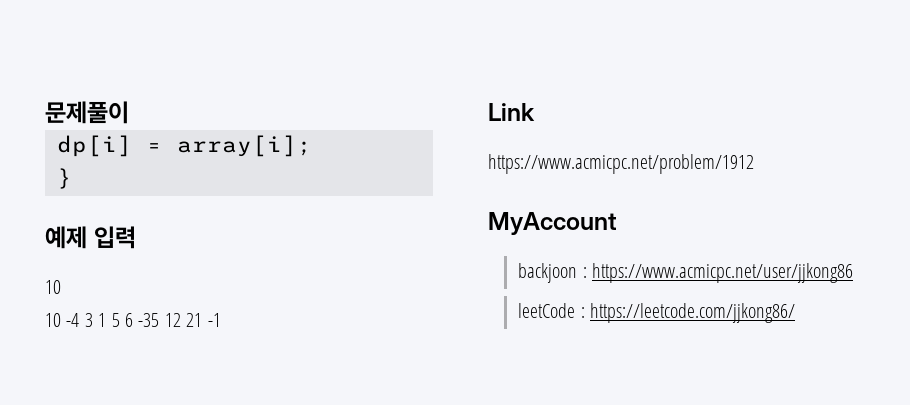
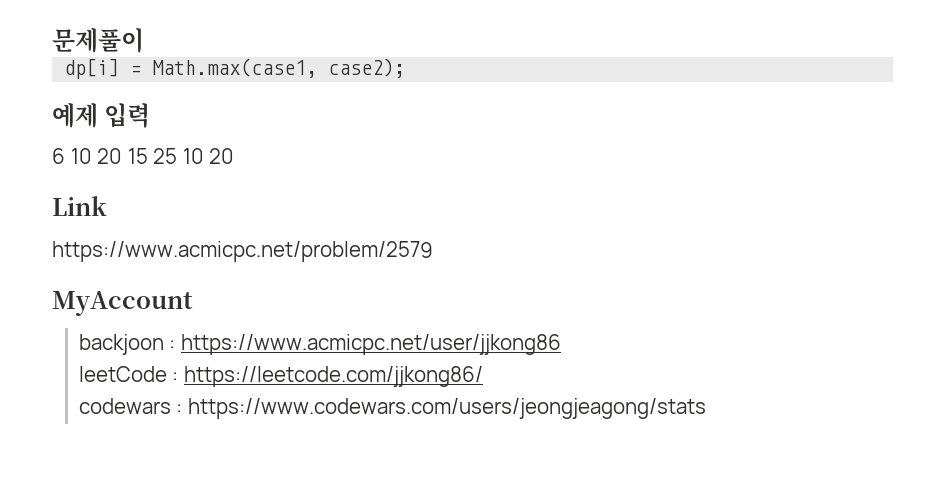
[177,135,312,157] [57,168,72,189] array[i]; // } -> [152,58,406,78] Math.max(case1, case2);
[45,280,61,294] [45,313,221,327] 10 // 10 -4 3 1 5 6 -35 12 21 -1 -> [52,148,235,164] 6 10 20 15 25 10 20
[488,154,754,174] https://www.acmicpc.net/problem/1912 -> [52,241,433,262] https://www.acmicpc.net/problem/2579
(796, 313) none -> [78,398,707,419] // codewars : https://www.codewars.com/users/jeongjeagong/stats

